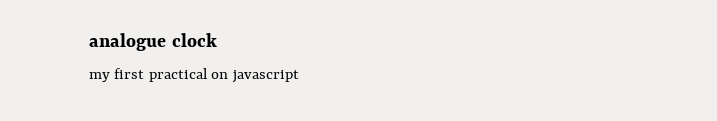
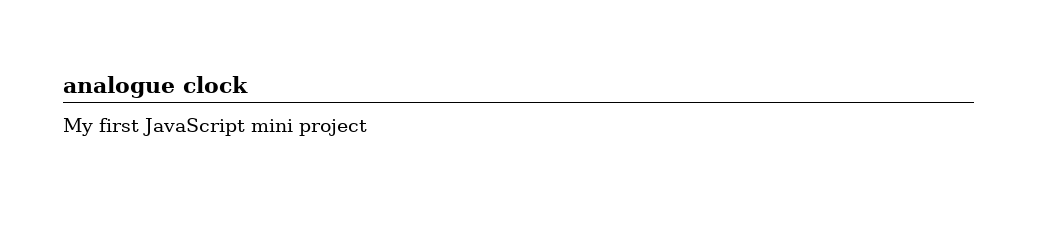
[89,68,299,83] my first practical on javascript -> [63,118,367,136] My first JavaScript mini project

